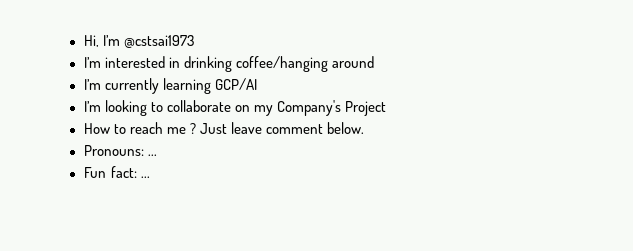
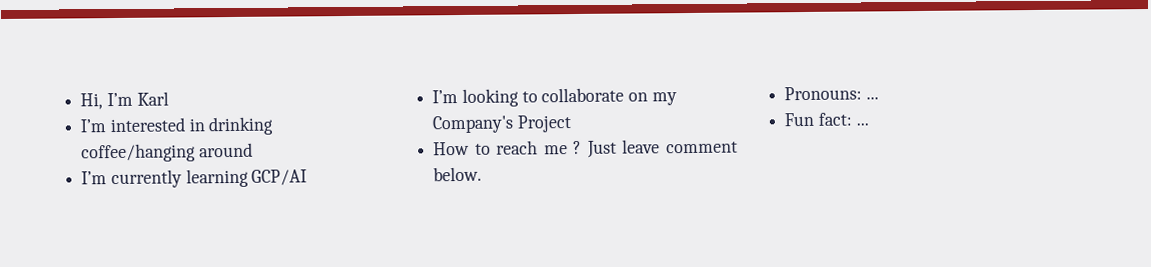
[123,35,194,48] @cstsai1973 -> [136,91,169,106] Karl

